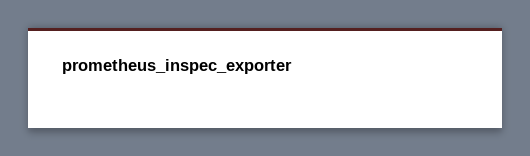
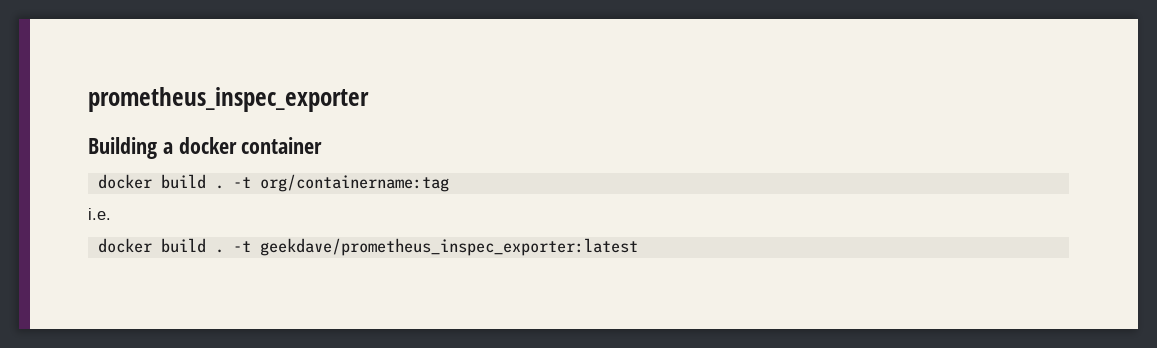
(292, 66) none -> [88,137,323,159] [97,174,449,192] [88,208,111,220] [97,238,638,256] // Building a docker container // docker build . -t org/containername:tag // i.e. // docker build . -t geekdave/prometheus_inspec_exporter:latest

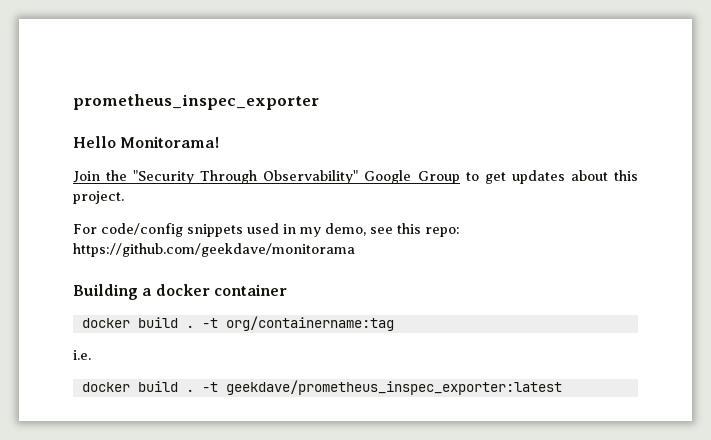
(369, 99) none -> [73,136,220,148] [73,170,638,184] [73,191,124,204] [73,223,460,237] [73,243,355,257] // Hello Monitorama! // Join the "Security Through Observability" Google Group to get updates about this project. // For code/config snippets used in my demo, see this repo: https://github.com/geekdave/monitorama

